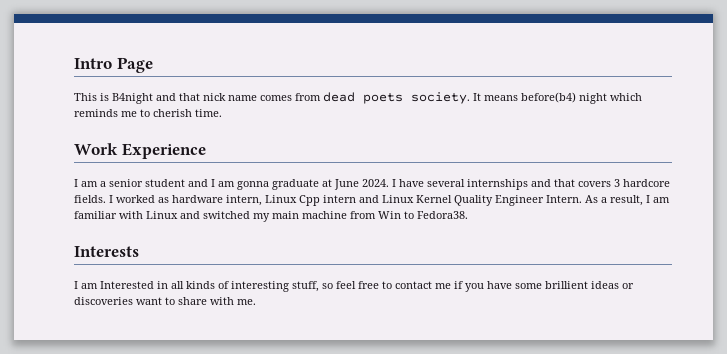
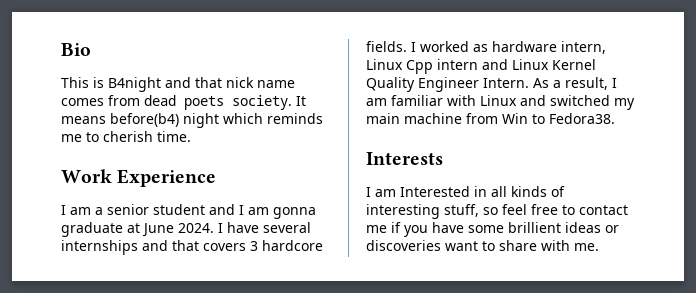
[74,57,153,73] Intro Page -> [61,43,91,56] Bio

